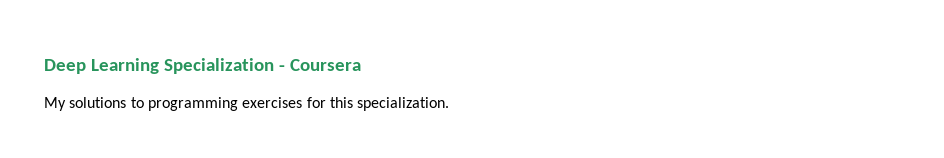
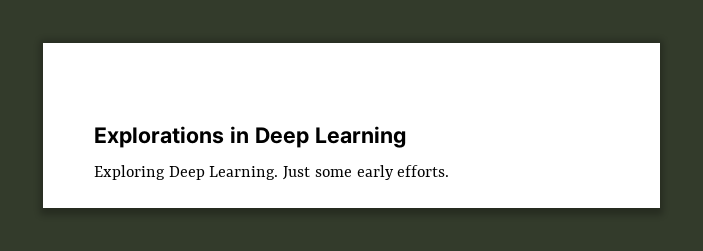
(44, 66) none -> [94,126,249,148] Explorations in
[163,58,361,74] [44,97,450,111] Specialization - Coursera // My solutions to programming exercises for this specialization. -> [94,165,450,180] // Exploring Deep Learning. Just some early efforts.

